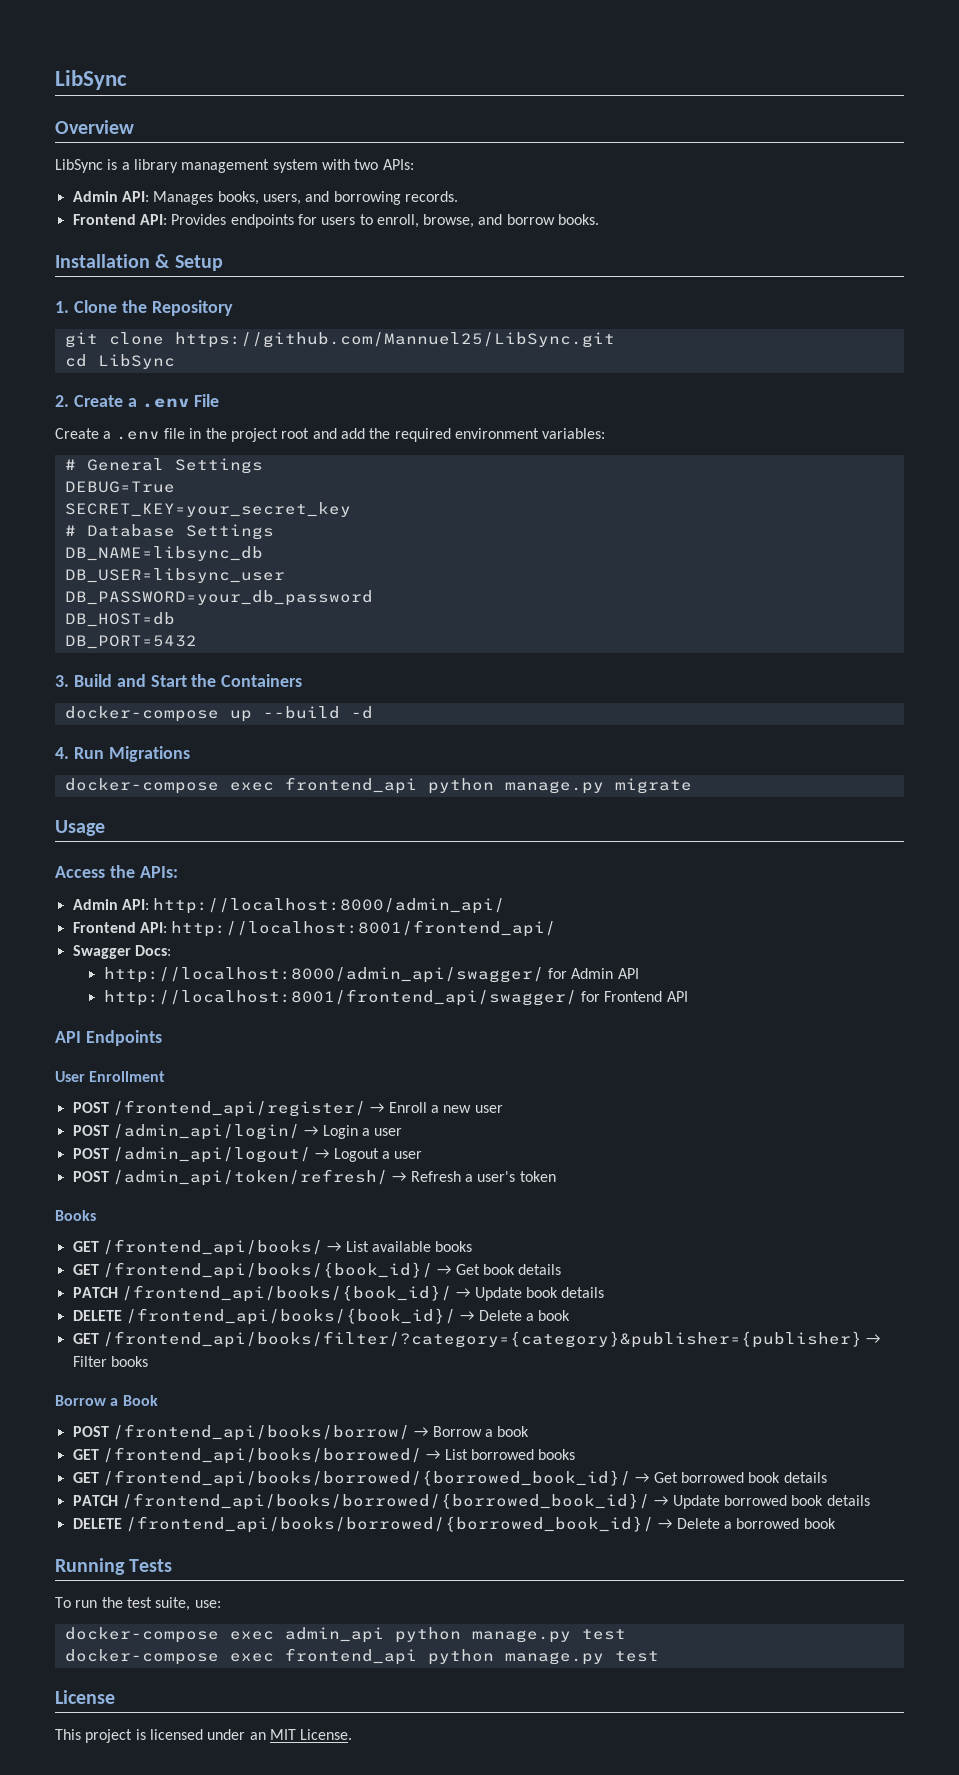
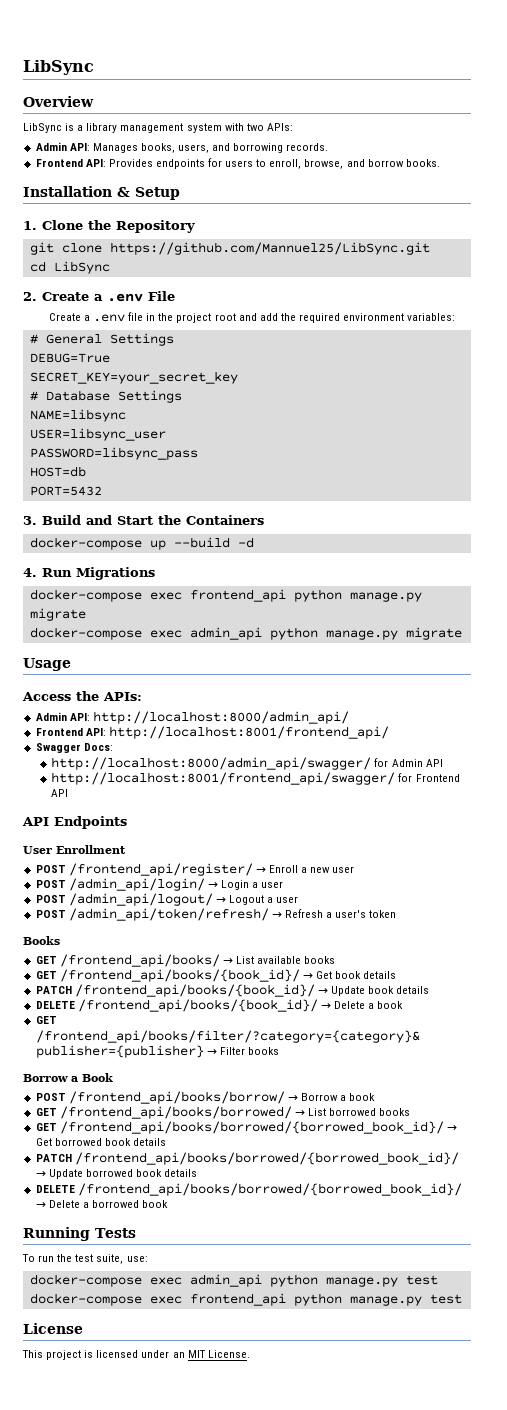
[64,546,263,561] [64,568,285,583] [64,590,373,606] [64,612,175,627] [64,635,197,649] DB_NAME=libsync_db // DB_USER=libsync_user // DB_PASSWORD=your_db_password // DB_HOST=db // DB_PORT=5432 -> [29,409,126,422] [29,428,166,441] [29,447,198,460] [29,466,86,477] [29,486,102,496] NAME=libsync // USER=libsync_user // PASSWORD=libsync_pass // HOST=db // PORT=5432
(692, 786) none -> [29,627,462,640] // docker-compose exec admin_api python manage.py migrate

